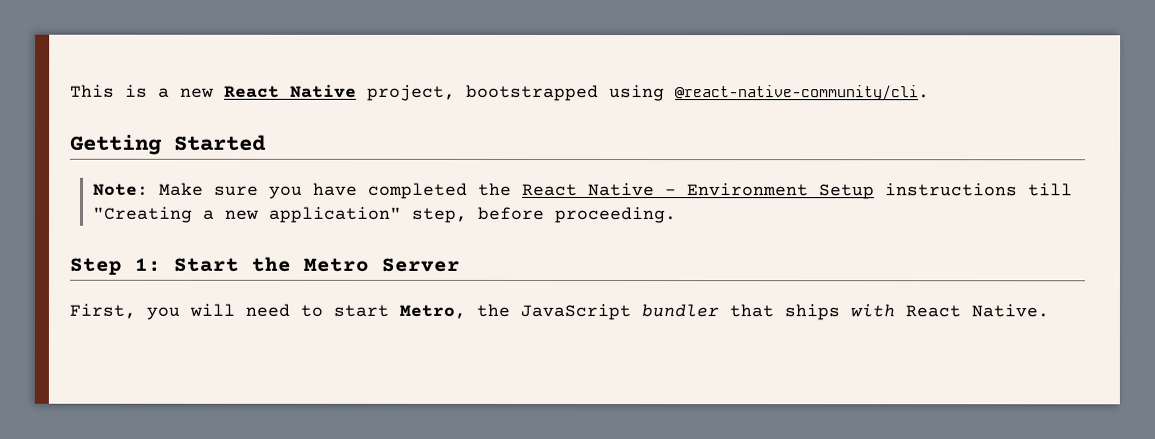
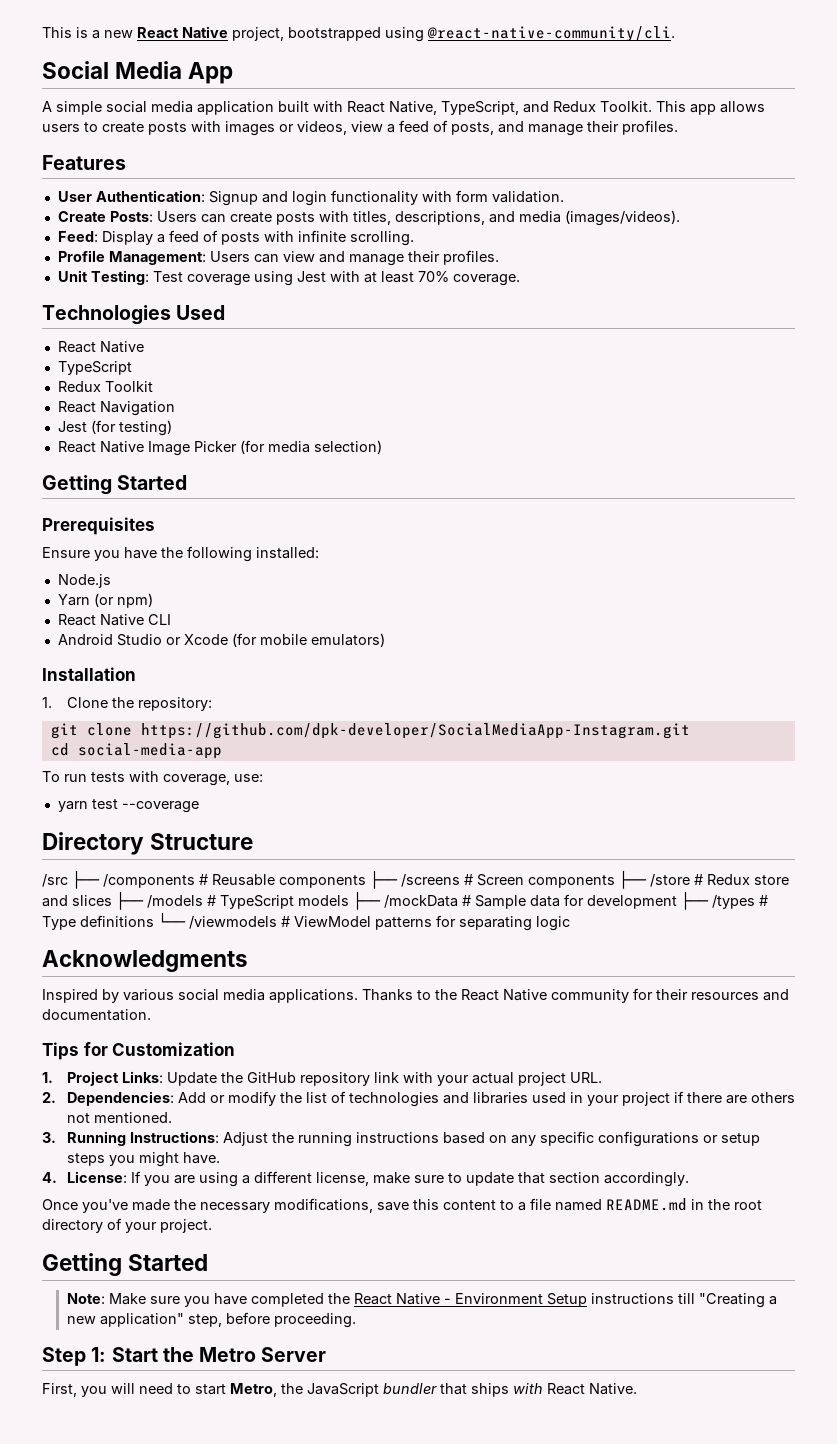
(930, 93) none -> [42,61,234,84] [42,101,765,115] [42,120,678,136] [42,155,126,170] [57,190,564,206] [57,210,680,226] [57,230,414,246] [57,250,499,266] [57,270,520,286] [42,305,226,325] [57,341,144,353] [57,361,132,375] [57,381,153,392] [57,401,175,416] [57,420,172,436] [57,440,382,456] [42,475,188,495] [42,517,155,535] [42,546,319,562] [57,574,111,588] [57,593,153,608] [57,614,171,626] [57,633,385,647] [42,667,136,681] [42,697,212,711] [50,723,690,739] [50,743,222,759] [42,771,263,786] [57,799,199,813] [42,832,254,855] [42,870,789,889] [42,891,768,910] [42,912,570,931] [42,950,248,972] [42,988,789,1003] [42,1009,151,1021] [42,1042,236,1060] [42,1071,602,1086] [42,1091,795,1107] [66,1112,172,1123] [42,1131,760,1147] [66,1152,220,1167] [42,1171,689,1187] [42,1198,762,1213] [42,1218,212,1233] // Social Media App // A simple social media application built with React Native, TypeScript, and Redux Toolkit. This app allows users to create posts with images or videos, view a feed of posts, and manage their profiles. // Features // User Authentication: Signup and login functionality with form validation. // Create Posts: Users can create posts with titles, descriptions, and media (images/videos). // Feed: Display a feed of posts with infinite scrolling. // Profile Management: Users can view and manage their profiles. // Unit Testing: Test coverage using Jest with at least 70% coverage. // Technologies Used // React Native // TypeScript // Redux Toolkit // React Navigation // Jest (for testing) // React Native Image Picker (for media selection) // Getting Started // Prerequisites // Ensure you have the following installed: // Node.js // Yarn (or npm) // React Native CLI // Android Studio or Xcode (for mobile emulators) // Installation // 1. Clone the repository: // git clone https://github.com/dpk-developer/SocialMediaApp-Instagram.git // cd social-media-app // To run tests with coverage, use: // yarn test --coverage // Directory Structure // /src ├── /components # Reusable components ├── /screens # Screen components ├── /store # Redux store and slices ├── /models # TypeScript models ├── /mockData # Sample data for development ├── /types # Type definitions └── /viewmodels # ViewModel patterns for separating logic // Acknowledgments // Inspired by various social media applications. Thanks to the React Native community for their resources and documentation. // Tips for Customization // 1. Project Links: Update the GitHub repository link with your actual project URL. // 2. Dependencies: Add or modify the list of technologies and libraries used in your project if there are others not mentioned. // 3. Running Instructions: Adjust the running instructions based on any specific configurations or setup steps you might have. // 4. License: If you are using a different license, make sure to update that section accordingly. // Once you've made the necessary modifications, save this content to a file named README.md in the root directory of your project.

